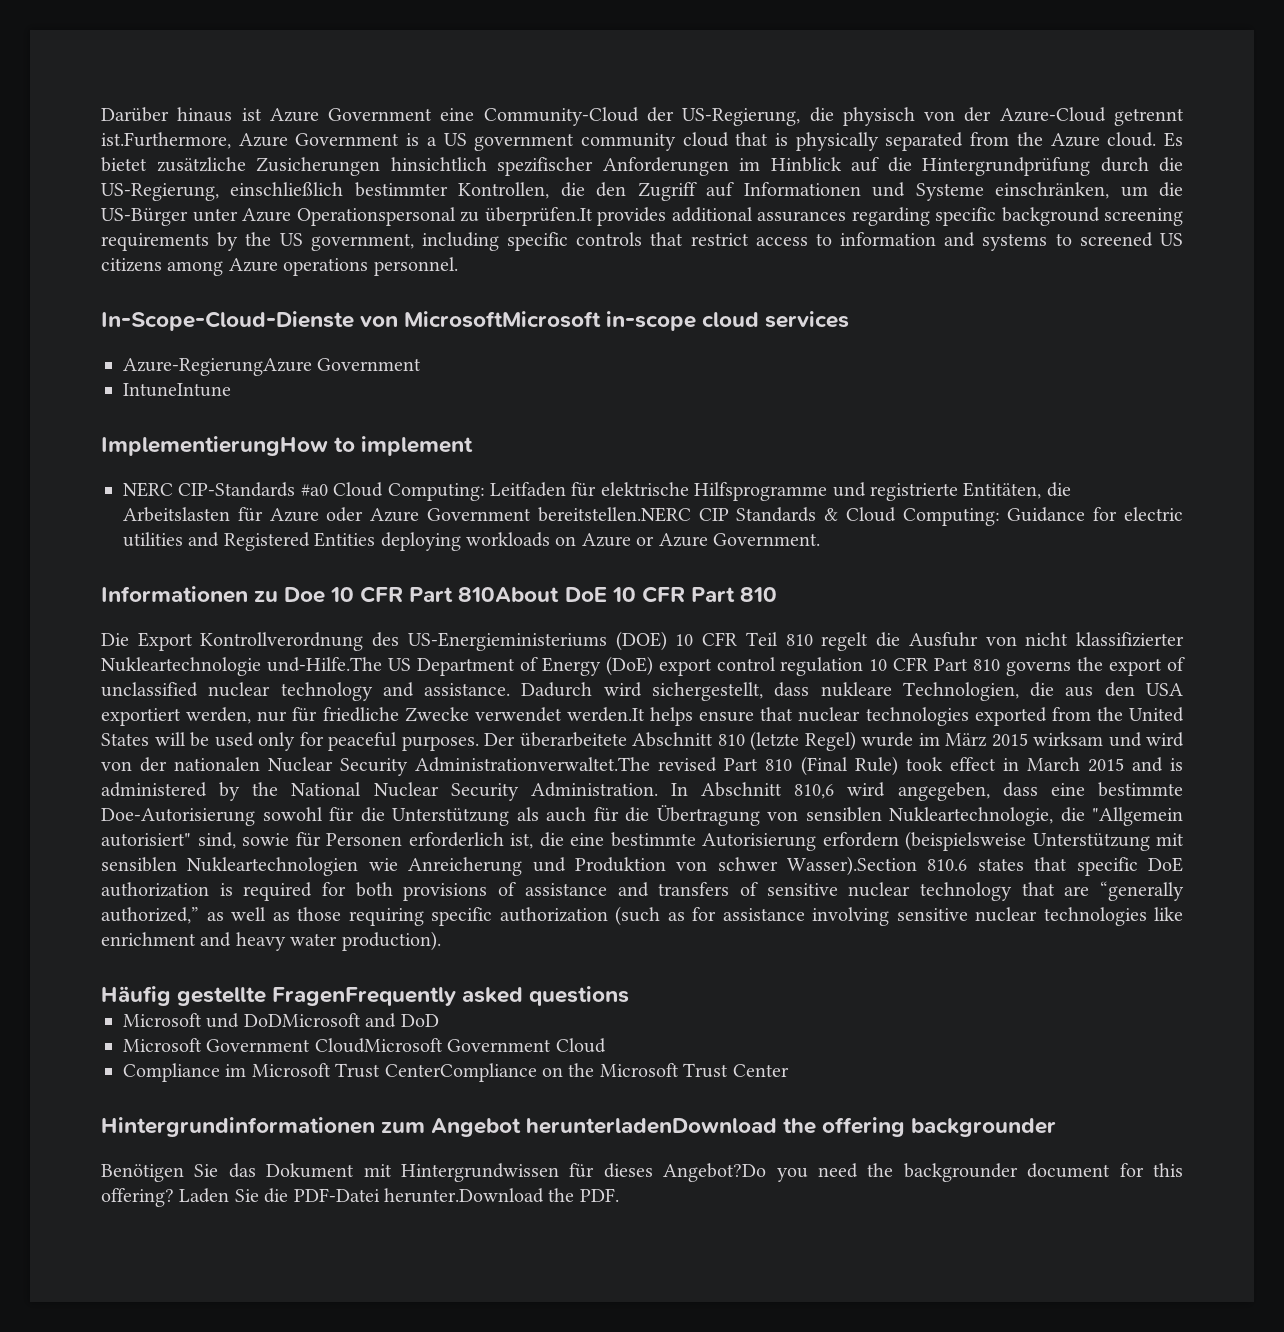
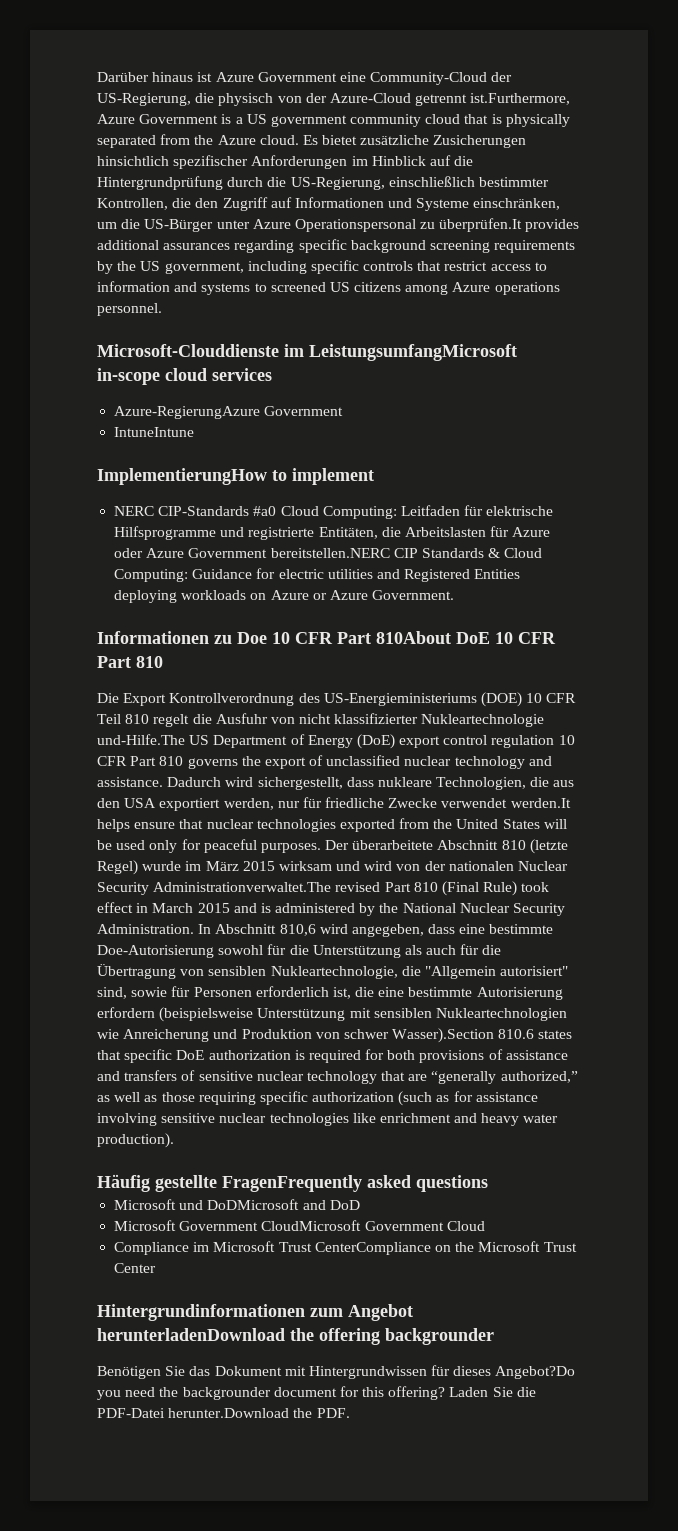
[101,311,602,331] In-Scope-Cloud-Dienste von MicrosoftMicrosoft -> [97,344,517,361] Microsoft-Clouddienste im LeistungsumfangMicrosoft

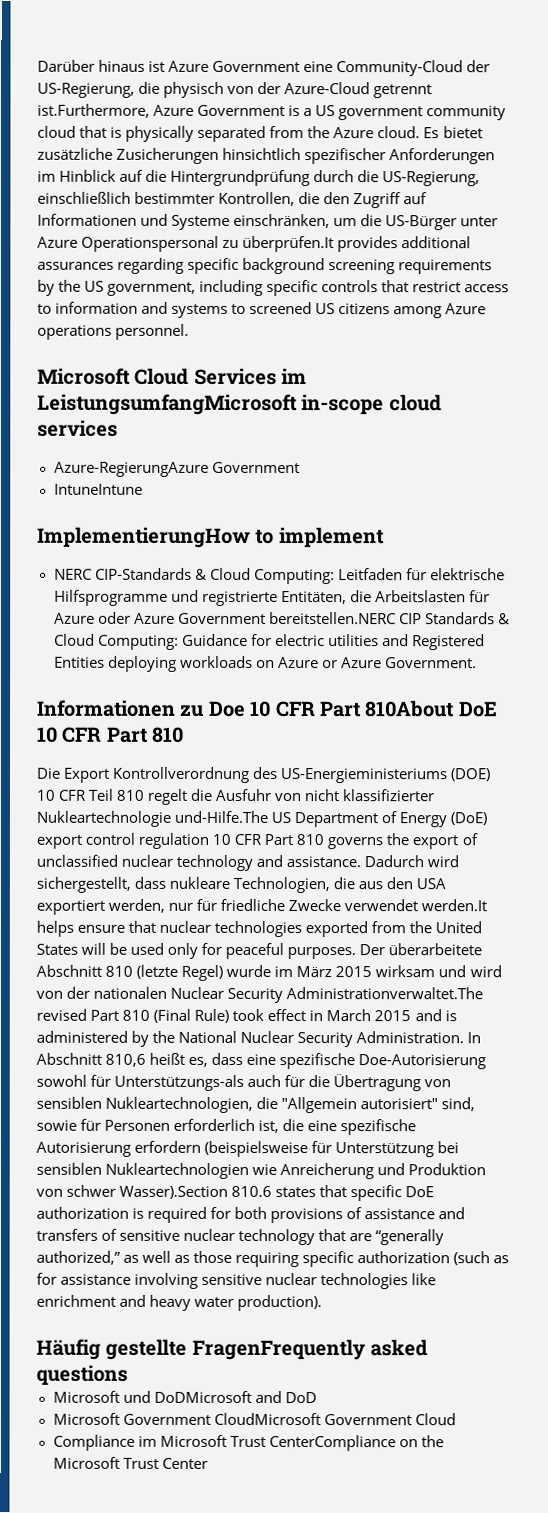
[97,344,279,357] Microsoft-Clouddienste -> [37,367,277,386] Microsoft Cloud Services
[253,506,277,516] #a0 -> [194,568,207,580] &
[319,924,424,937] wird angegeben, -> [149,1052,209,1067] heißt es,
[489,924,554,934] bestimmte -> [279,1053,356,1070] spezifische
[289,945,422,958] die Unterstützung als -> [114,1074,245,1091] Unterstützungs-als
[270,966,398,979] Nukleartechnologie, -> [105,1096,254,1113] Nukleartechnologien,
[408,987,473,997] bestimmte -> [340,1119,417,1136] spezifische
[257,1008,371,1021] Unterstützung mit -> [311,1141,460,1158] für Unterstützung bei
[97,1304,413,1321] [97,1328,494,1345] [97,1365,576,1379] [97,1386,536,1400] [97,1408,350,1418] // Hintergrundinformationen zum Angebot herunterladenDownload the offering backgrounder // Benötigen Sie das Dokument mit Hintergrundwissen für dieses Angebot?Do you need the backgrounder document for this offering? Laden Sie die PDF-Datei herunter.Download the PDF. -> (208, 1463) none

